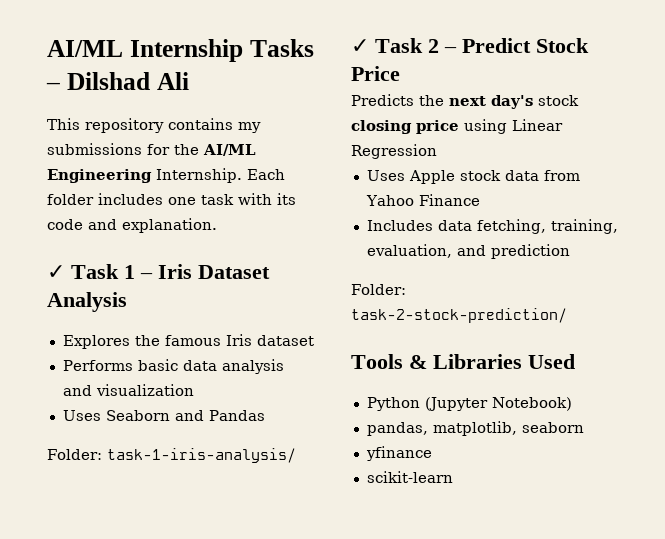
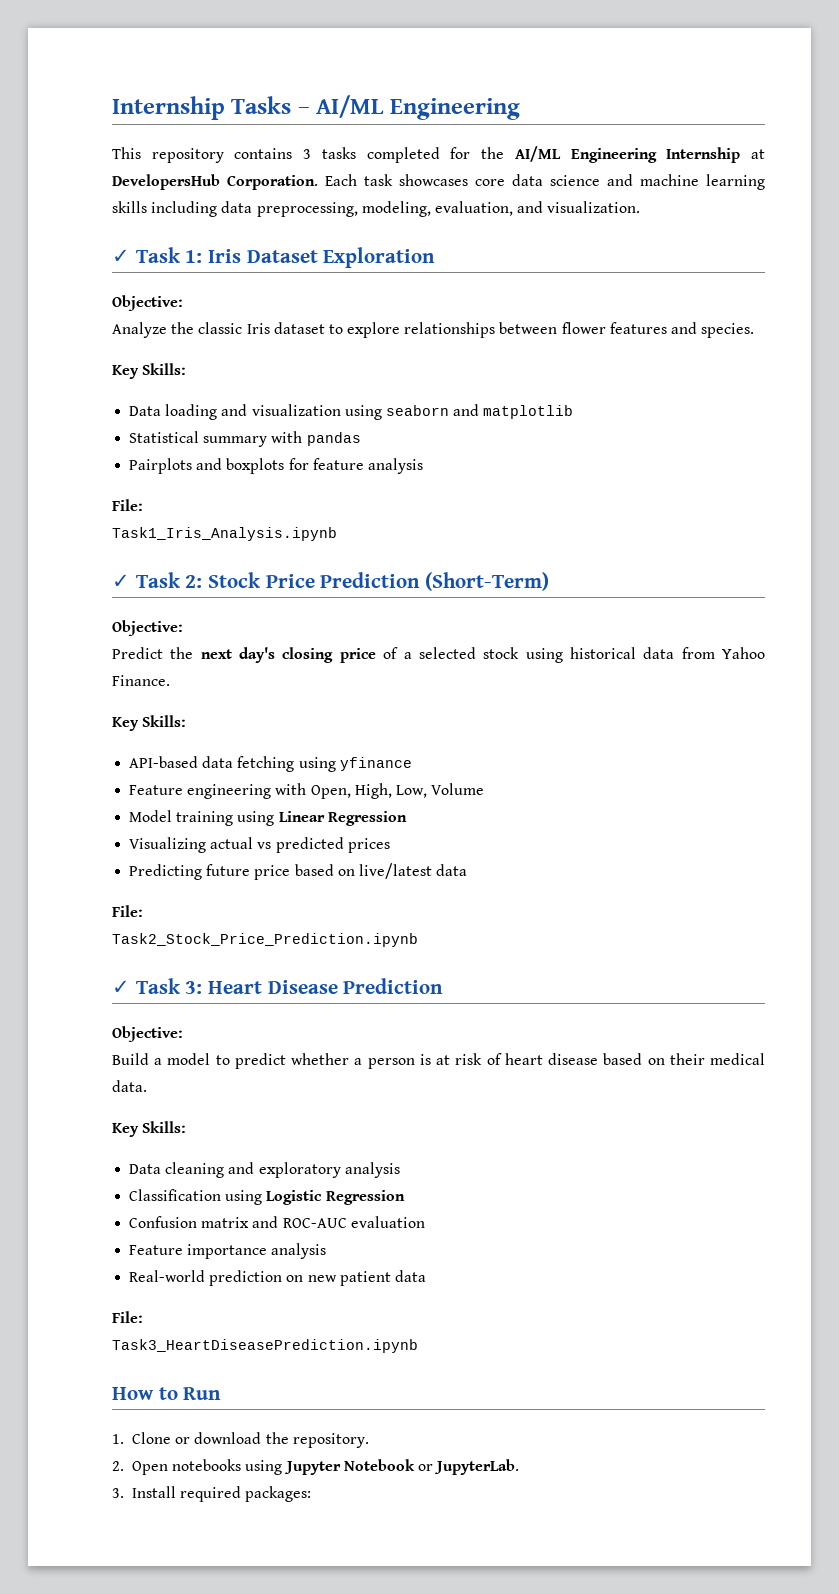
[47,40,123,57] AI/ML -> (112, 108) none
[66,72,189,90] Dilshad Ali -> [316,95,520,120] AI/ML Engineering
[238,122,261,133] [47,143,142,155] my submissions -> [303,147,440,163] 3 tasks completed
[156,168,285,183] [47,193,296,205] [47,218,217,233] [47,264,270,279] [47,292,127,312] [62,334,314,349] [62,359,284,374] [62,384,194,396] [62,410,265,421] [47,448,296,463] [351,38,531,53] Internship. Each folder includes one task with its code and explanation. // ✓ Task 1 – Iris Dataset Analysis // Explores the famous Iris dataset // Performs basic data analysis and visualization // Uses Seaborn and Pandas // Folder: task-1-iris-analysis/ // ✓ Task 2 – Predict -> [666,147,766,163] [112,174,765,190] [112,201,641,217] [112,247,436,268] [112,295,183,311] [112,322,755,338] [112,363,187,379] [129,404,574,420] [129,431,361,447] [129,458,423,474] [112,499,143,511] [112,527,337,541] [112,572,203,588] Internship at DevelopersHub Corporation. Each task showcases core data science and machine learning skills including data preprocessing, modeling, evaluation, and visualization. // ✓ Task 1: Iris Dataset Exploration // Objective: // Analyze the classic Iris dataset to explore relationships between flower features and species. // Key Skills: // Data loading and visualization using seaborn and matplotlib // Statistical summary with pandas // Pairplots and boxplots for feature analysis // File: // Task1_Iris_Analysis.ipynb // ✓ Task 2:
[351,94,414,106] // Predicts -> [320,572,550,591] [112,620,183,636] [112,647,163,659] Prediction (Short-Term) // Objective: // Predict
[538,95,579,106] stock -> (276, 655) none
[464,119,563,134] [351,144,437,159] [366,170,580,184] [365,194,480,206] [366,219,618,234] [366,244,570,259] [351,284,406,295] [351,308,567,323] [351,354,575,369] [366,397,572,411] [366,421,584,436] [365,446,432,461] [366,471,453,483] using Linear Regression // Uses Apple stock data from Yahoo Finance // Includes data fetching, training, evaluation, and prediction // Folder: task-2-stock-prediction/ // Tools & Libraries Used // Python (Jupyter Notebook) // pandas, matplotlib, seaborn // yfinance // scikit-learn -> [383,647,765,663] [112,675,170,686] [112,715,187,731] [129,756,412,772] [129,783,485,799] [129,810,407,826] [129,837,390,853] [129,863,468,880] [112,905,143,917] [112,933,418,947] [112,978,444,994] [112,1026,183,1042] [112,1053,766,1069] [112,1080,147,1092] [112,1121,187,1137] [129,1162,400,1178] [129,1189,405,1205] [129,1216,425,1228] [129,1243,327,1259] [129,1270,426,1286] [112,1311,143,1323] [112,1339,418,1353] [112,1387,222,1400] [112,1432,369,1448] [112,1459,520,1475] [112,1486,312,1502] of a selected stock using historical data from Yahoo Finance. // Key Skills: // API-based data fetching using yfinance // Feature engineering with Open, High, Low, Volume // Model training using Linear Regression // Visualizing actual vs predicted prices // Predicting future price based on live/latest data // File: // Task2_Stock_Price_Prediction.ipynb // ✓ Task 3: Heart Disease Prediction // Objective: // Build a model to predict whether a person is at risk of heart disease based on their medical data. // Key Skills: // Data cleaning and exploratory analysis // Classification using Logistic Regression // Confusion matrix and ROC-AUC evaluation // Feature importance analysis // Real-world prediction on new patient data // File: // Task3_HeartDiseasePrediction.ipynb // How to Run // 1. Clone or download the repository. // 2. Open notebooks using Jupyter Notebook or JupyterLab. // 3. Install required packages:

